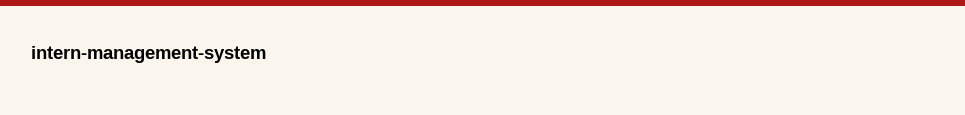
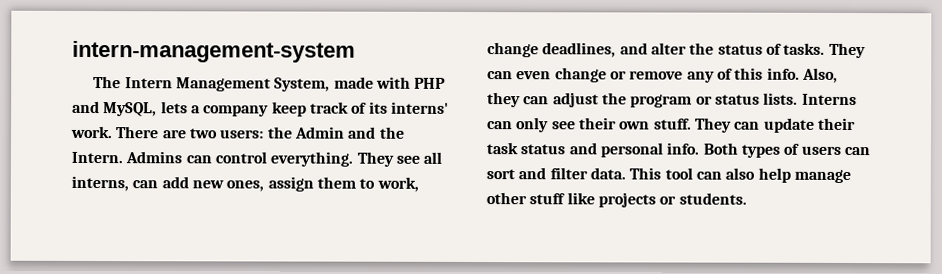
(266, 54) none -> [93,76,447,92] [72,100,449,117] [70,125,405,139] [71,151,443,167] [71,175,419,192] [487,42,866,59] [487,67,838,83] [487,92,857,108] [487,117,856,133] [486,142,870,158] [486,167,851,183] [486,192,747,208] // The Intern Management System, made with PHP and MySQL, lets a company keep track of its interns' work. There are two users: the Admin and the Intern. Admins can control everything. They see all interns, can add new ones, assign them to work, change deadlines, and alter the status of tasks. They can even change or remove any of this info. Also, they can adjust the program or status lists. Interns can only see their own stuff. They can update their task status and personal info. Both types of users can sort and filter data. This tool can also help manage other stuff like projects or students.

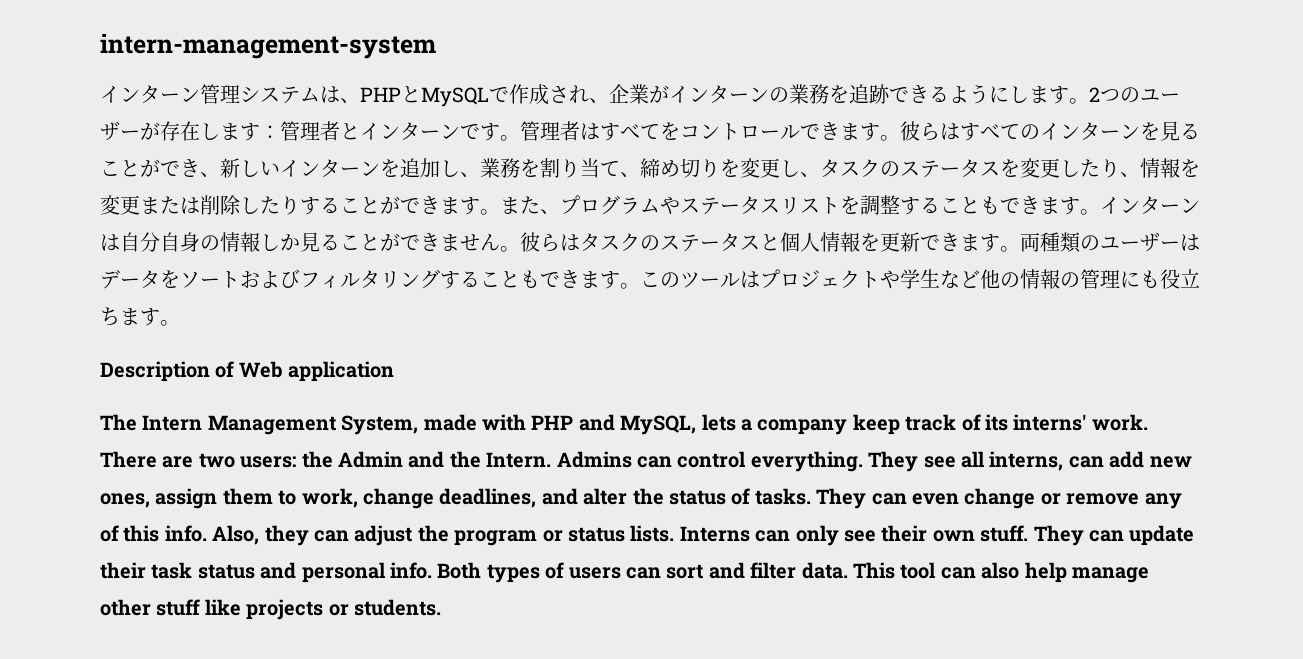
(356, 51) none -> [100,84,1180,107] [100,121,1200,141] [100,158,1200,178] [100,195,1200,215] [100,232,1200,253] [100,269,1200,289] [100,307,180,326] [100,361,395,382] // インターン管理システムは、PHPとMySQLで作成され、企業がインターンの業務を追跡できるようにします。2つのユーザーが存在します：管理者とインターンです。管理者はすべてをコントロールできます。彼らはすべてのインターンを見ることができ、新しいインターンを追加し、業務を割り当て、締め切りを変更し、タスクのステータスを変更したり、情報を変更または削除したりすることができます。また、プログラムやステータスリストを調整することもできます。インターンは自分自身の情報しか見ることができません。彼らはタスクのステータスと個人情報を更新できます。両種類のユーザーはデータをソートおよびフィルタリングすることもできます。このツールはプロジェクトや学生など他の情報の管理にも役立ちます。 // Description of Web application

